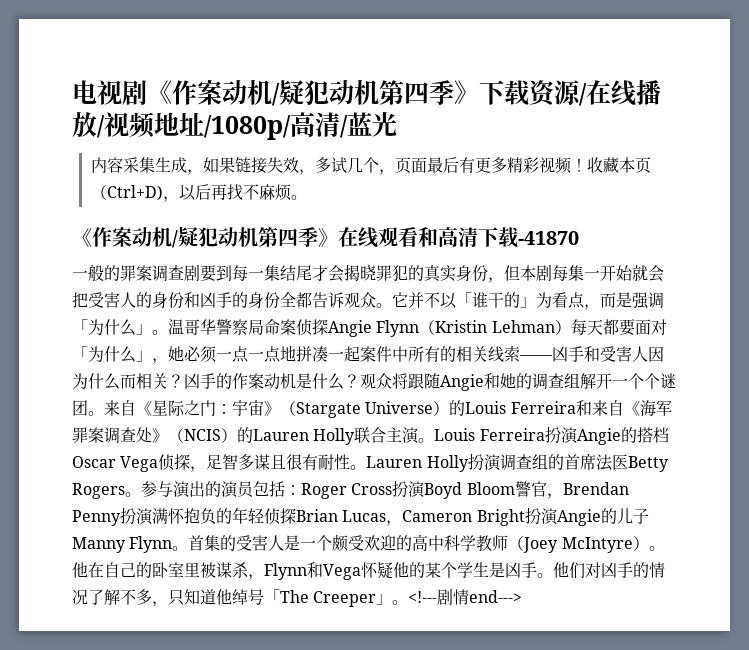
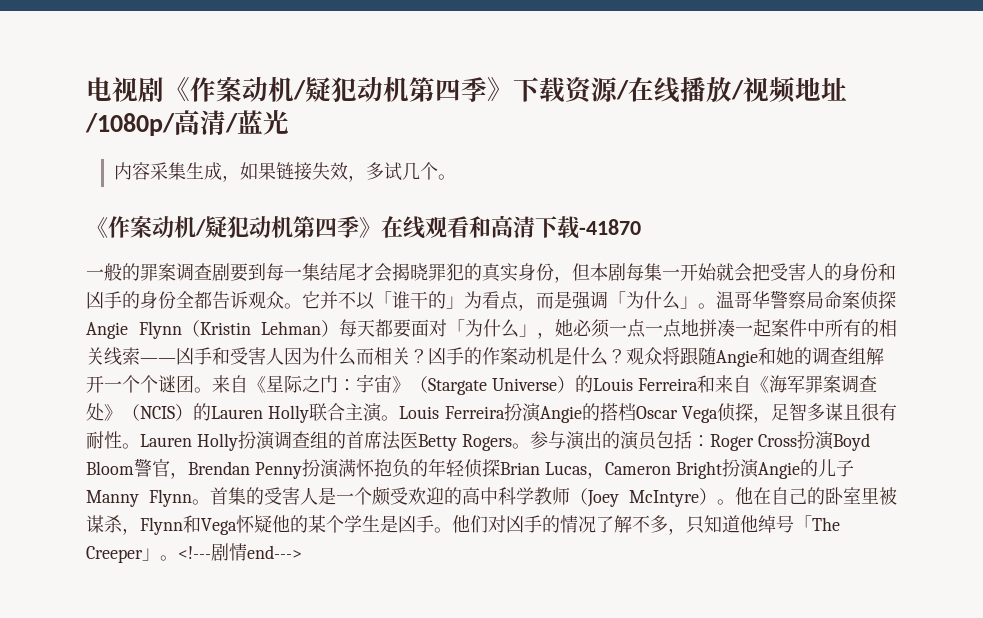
[378,157,651,175] [90,184,291,202] ，页面最后有更多精彩视频！收藏本页（Ctrl+D)，以后再找不麻烦 -> (438, 171) none

